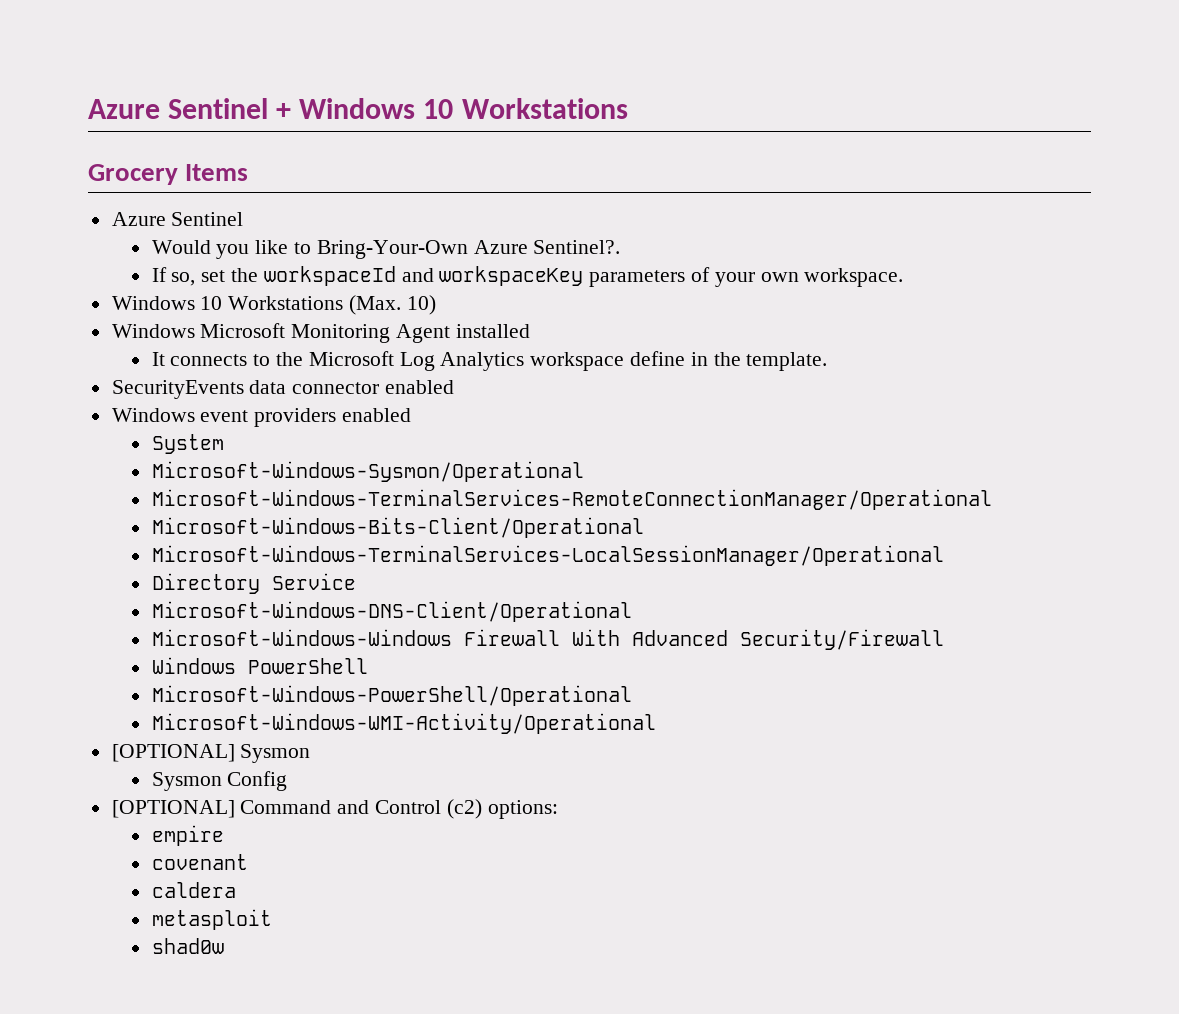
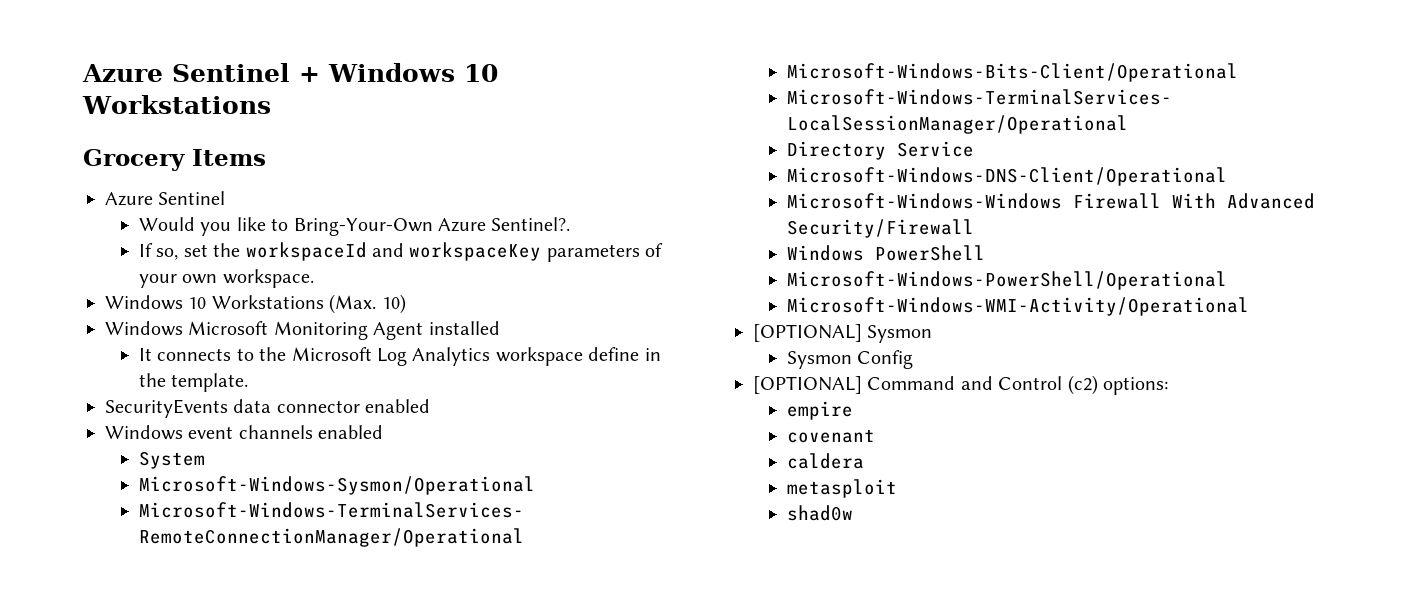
[254,408,337,427] providers -> [238,425,313,439] channels

